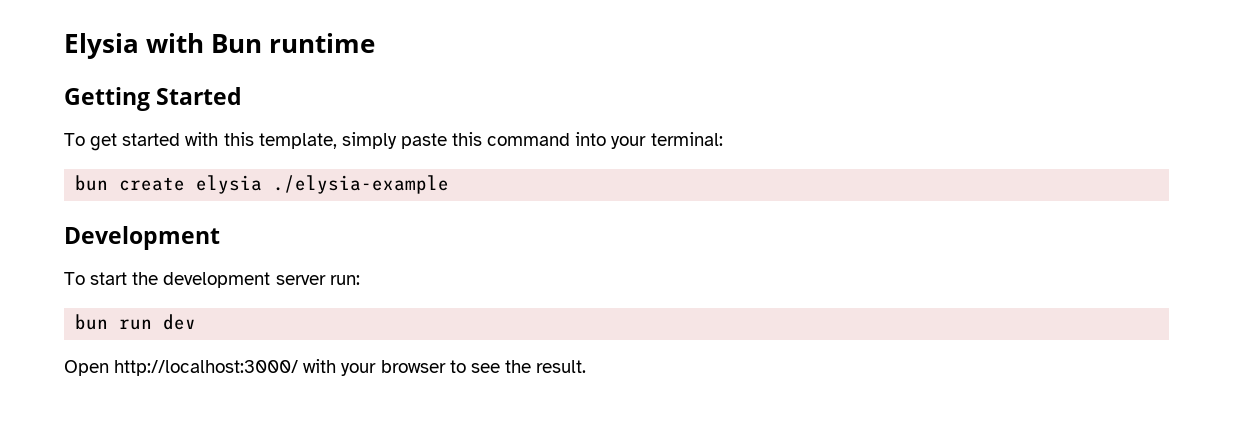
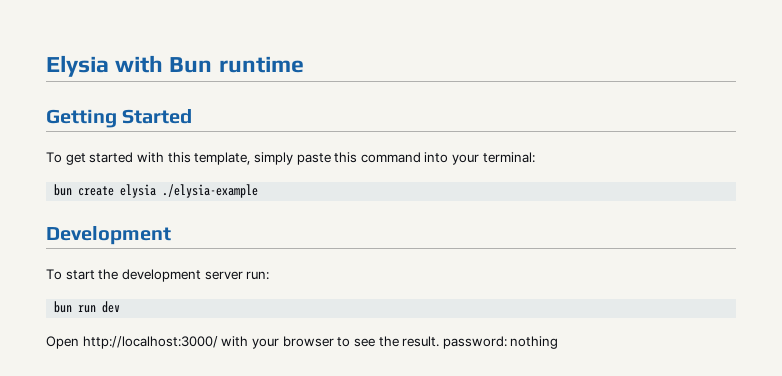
(587, 366) none -> [442,336,559,349] password: nothing

